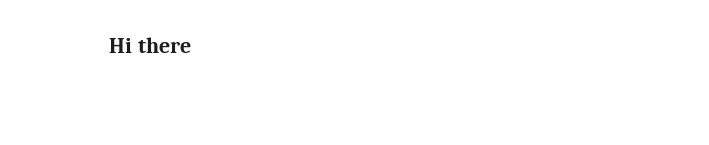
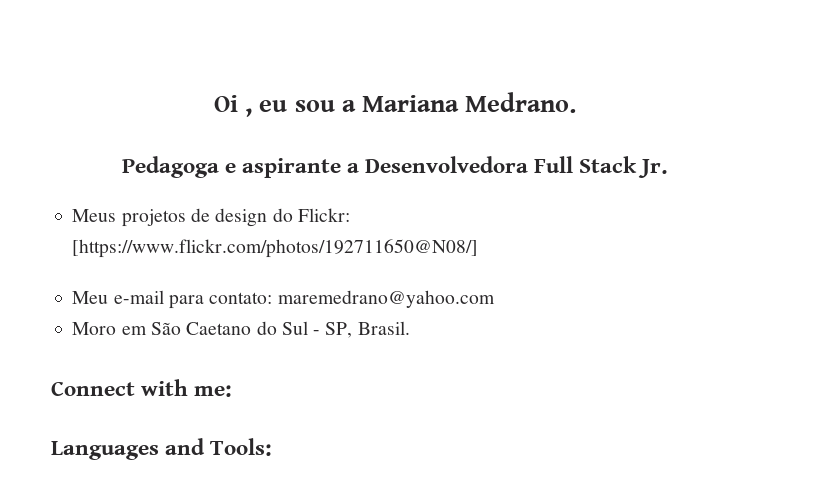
[109,37,191,53] Hi there -> [214,92,576,117] [121,156,669,178] [72,208,350,227] [72,239,479,258] [72,290,495,309] [72,321,410,338] [51,379,233,397] [51,438,273,460] Oi , eu sou a Mariana Medrano. // Pedagoga e aspirante a Desenvolvedora Full Stack Jr. // Meus projetos de design do Flickr: [https://www.flickr.com/photos/192711650@N08/] // Meu e-mail para contato: maremedrano@yahoo.com // Moro em São Caetano do Sul - SP, Brasil. // Connect with me: // Languages and Tools:

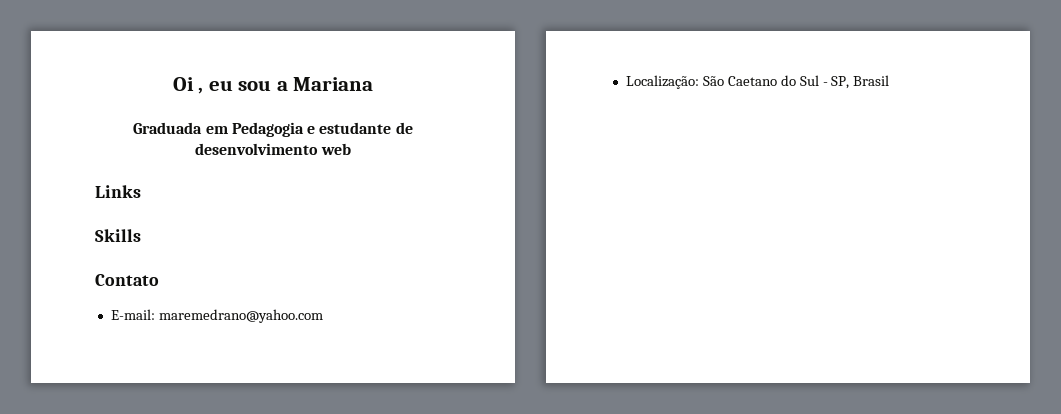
[464,92,576,113] [121,156,669,178] [72,208,350,227] [72,239,479,258] [72,290,273,309] Medrano. // Pedagoga e aspirante a Desenvolvedora Full Stack Jr. // Meus projetos de design do Flickr: [https://www.flickr.com/photos/192711650@N08/] // Meu e-mail para contato: -> [133,122,413,137] [195,143,351,155] [95,185,141,198] [95,229,141,242] [95,274,159,286] [110,309,155,320] // Graduada em Pedagogia e estudante de desenvolvimento web // Links // Skills // Contato // E-mail:
[72,322,147,335] Moro em -> [625,75,699,89] Localização:
[357,321,410,335] [51,379,233,397] [51,438,273,460] Brasil. // Connect with me: // Languages and Tools: -> [853,75,890,86] Brasil

